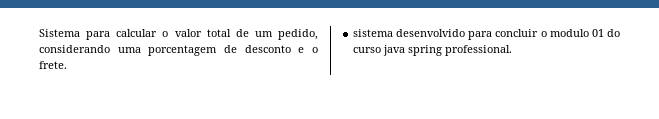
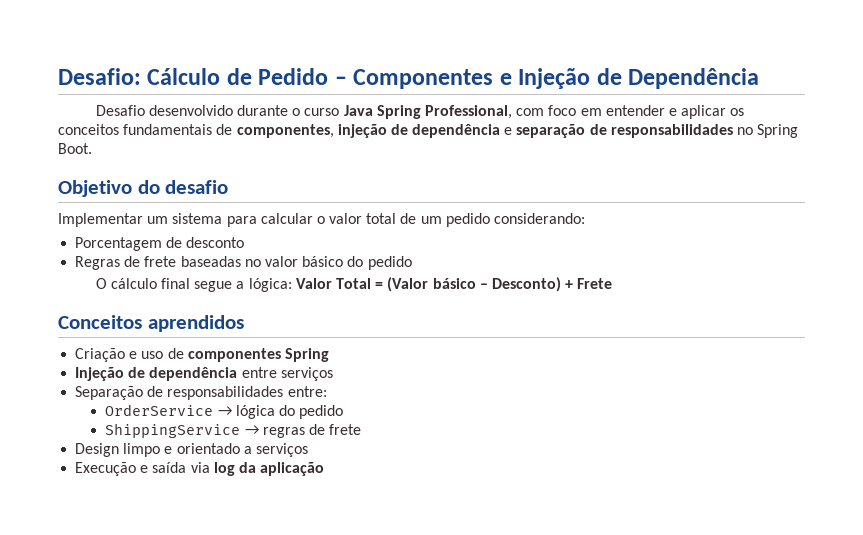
[39,29,80,37] Sistema -> [58,68,760,89] [95,105,745,119] [58,124,799,138] [58,143,92,154] [58,180,229,197] [58,213,223,227] Desafio: Cálculo de Pedido – Componentes e Injeção de Dependência // Desafio desenvolvido durante o curso Java Spring Professional, com foco em entender e aplicar os conceitos fundamentais de componentes, injeção de dependência e separação de responsabilidades no Spring Boot. // Objetivo do desafio // Implementar um sistema
[278,29,318,40] [39,45,318,56] [39,61,67,69] [353,29,620,40] [353,45,513,56] pedido, considerando uma porcentagem de desconto e o frete. // sistema desenvolvido para concluir o modulo 01 do curso java spring professional. -> [445,213,586,227] [75,237,245,251] [75,256,412,270] [95,277,613,292] [58,315,244,332] [75,348,329,362] [75,367,333,381] [75,386,327,400] [105,404,344,419] [105,423,362,438] [75,443,308,457] [75,462,325,476] pedido considerando: // Porcentagem de desconto // Regras de frete baseadas no valor básico do pedido // O cálculo final segue a lógica: Valor Total = (Valor básico – Desconto) + Frete // Conceitos aprendidos // Criação e uso de componentes Spring // Injeção de dependência entre serviços // Separação de responsabilidades entre: // OrderService → lógica do pedido // ShippingService → regras de frete // Design limpo e orientado a serviços // Execução e saída via log da aplicação

